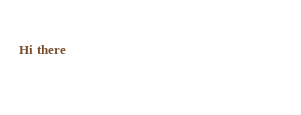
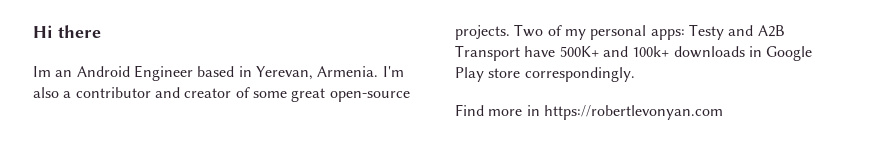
(66, 49) none -> [33,65,404,81] [33,87,410,102] [455,24,785,40] [455,45,813,61] [455,67,635,82] [455,104,723,120] // Im an Android Engineer based in Yerevan, Armenia. I'm also a contributor and creator of some great open-source projects. Two of my personal apps: Testy and A2B Transport have 500K+ and 100k+ downloads in Google Play store correspondingly. // Find more in https://robertlevonyan.com

